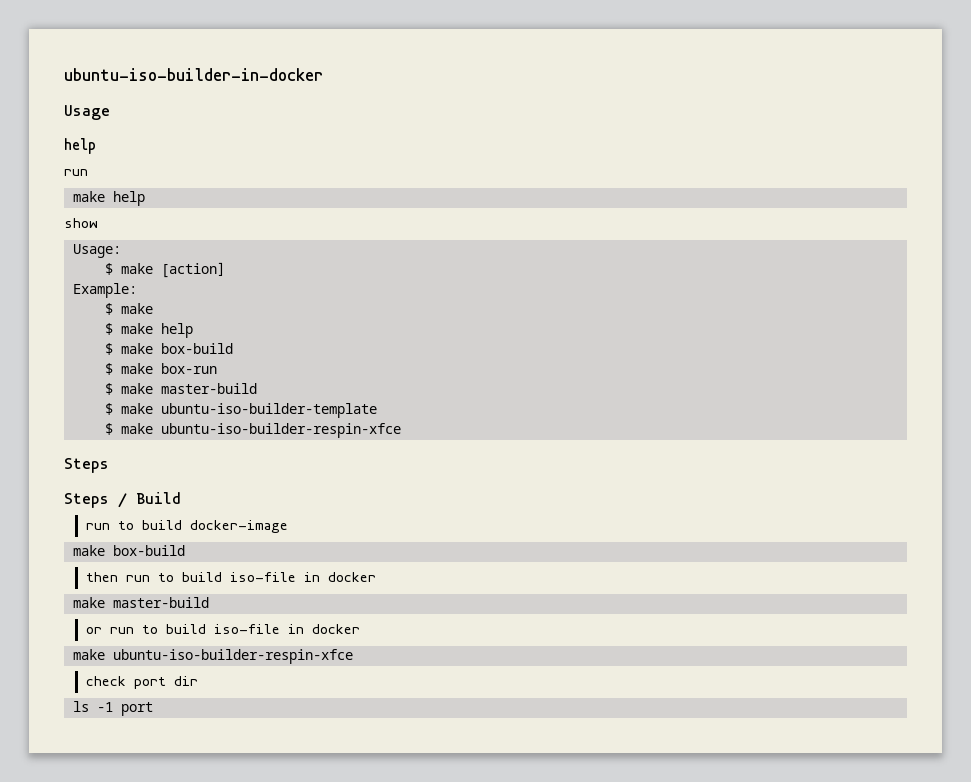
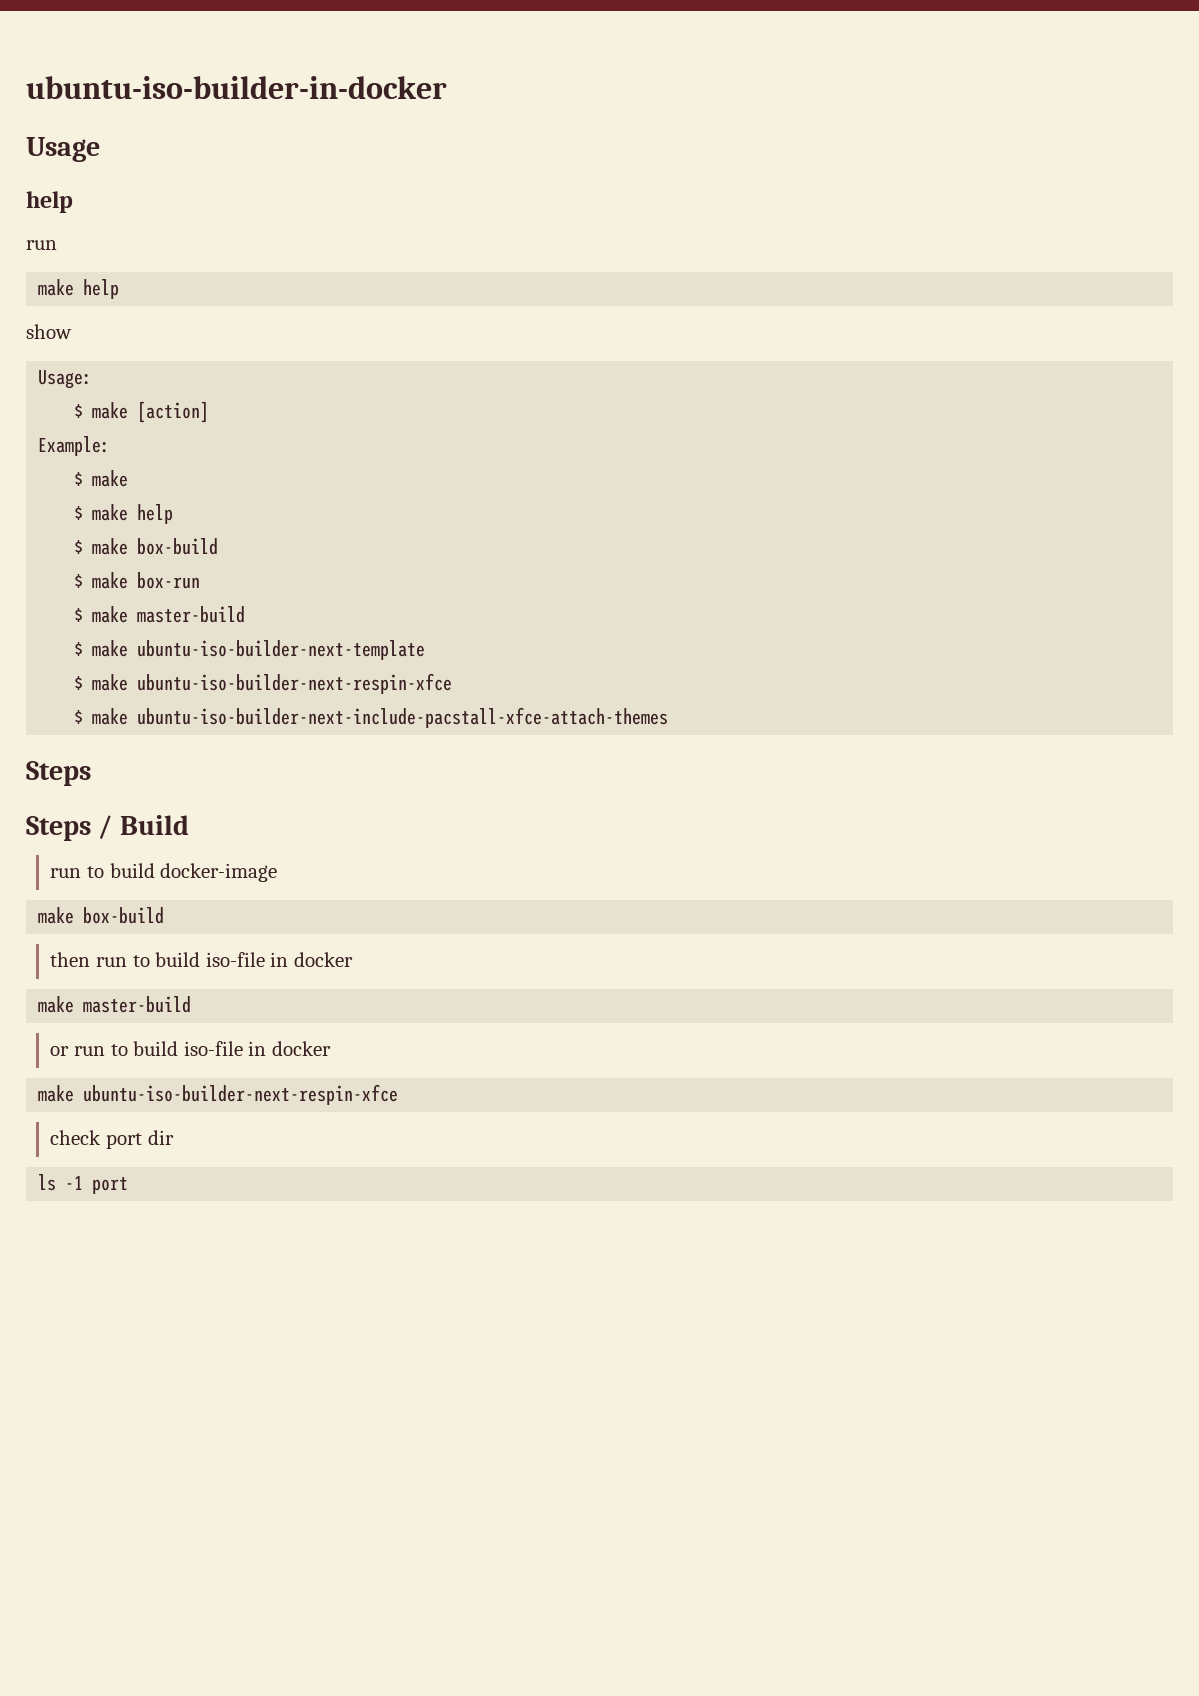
[160,403,377,418] [104,423,401,438] ubuntu-iso-builder-template // $ make ubuntu-iso-builder-respin-xfce -> [137,640,426,660] [74,673,453,694] [74,707,669,728] ubuntu-iso-builder-next-template // $ make ubuntu-iso-builder-next-respin-xfce // $ make ubuntu-iso-builder-next-include-pacstall-xfce-attach-themes
[112,649,353,664] ubuntu-iso-builder-respin-xfce -> [83,1084,399,1105] ubuntu-iso-builder-next-respin-xfce

